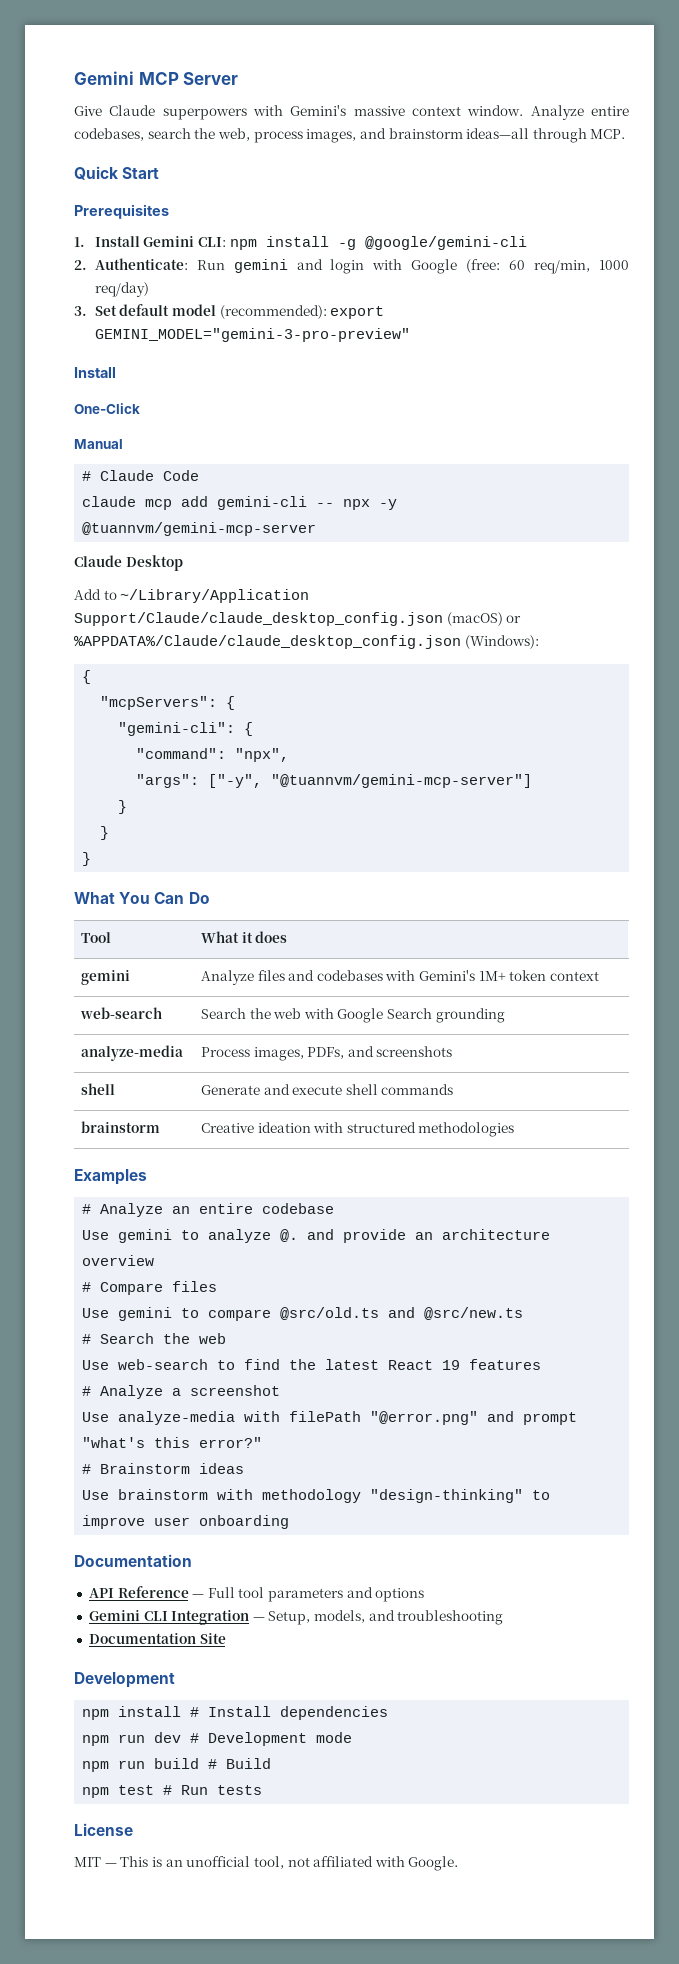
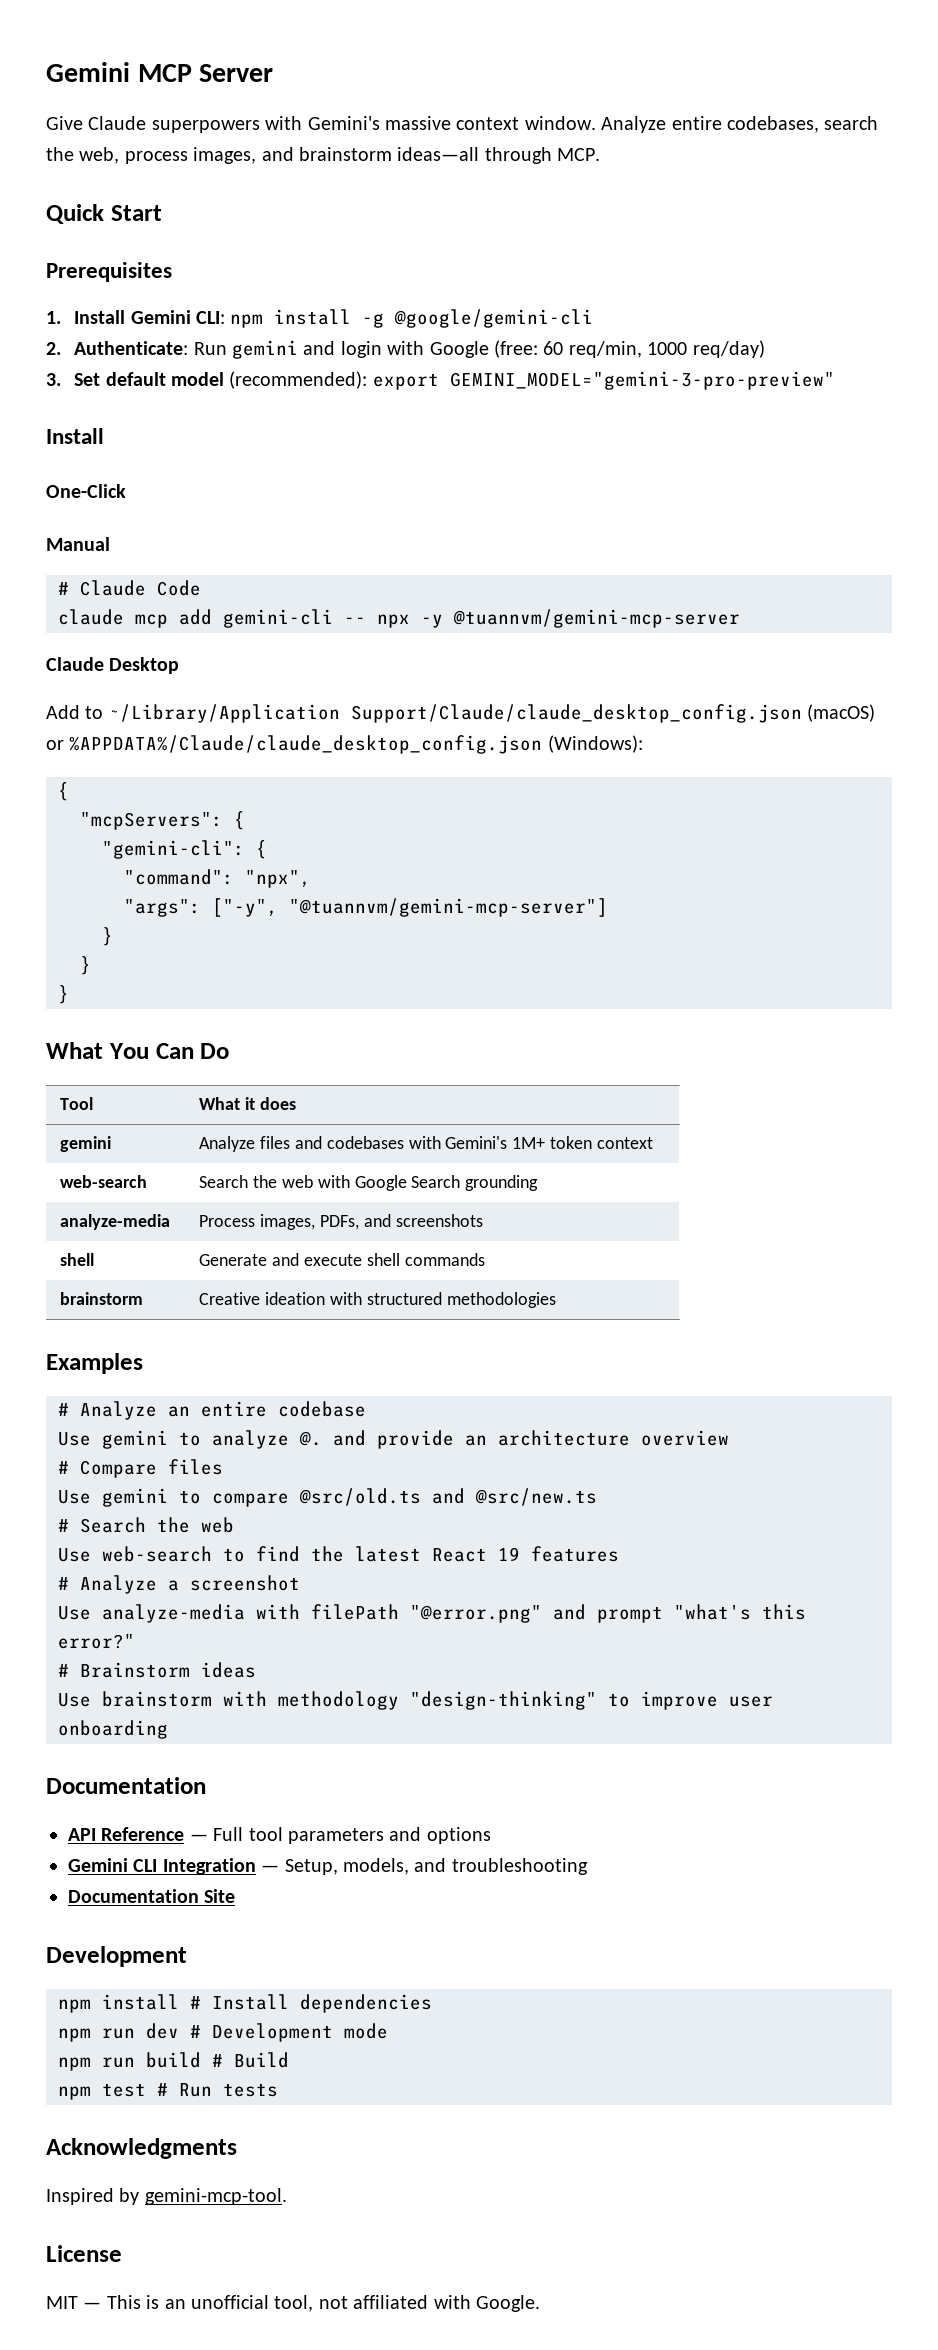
(263, 1790) none -> [46,2138,237,2159] [46,2188,287,2205] // Acknowledgments // Inspired by gemini-mcp-tool.

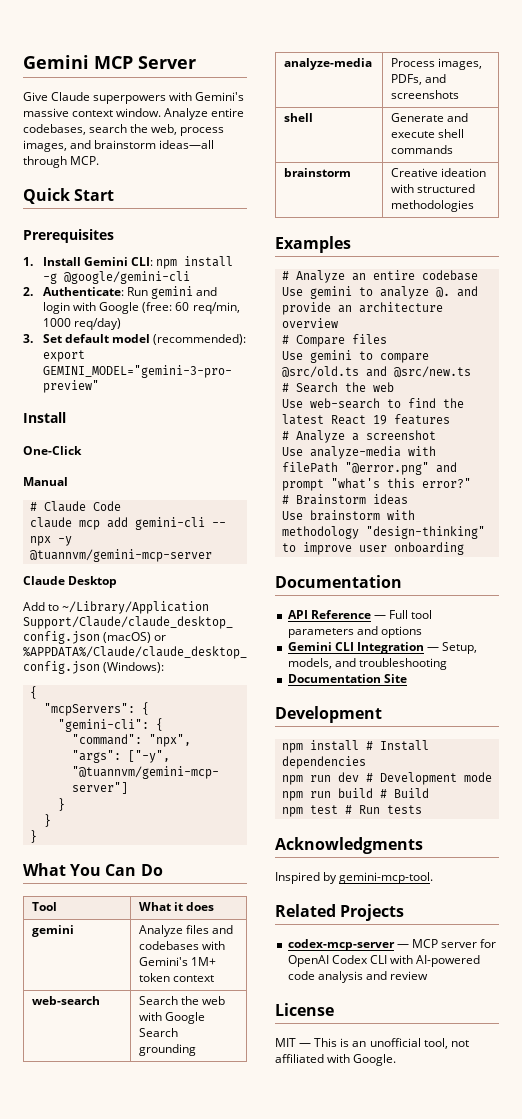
(287, 2196) none -> [275,904,405,921] [287,939,497,951] [287,955,481,967] [287,971,428,983] // Related Projects // codex-mcp-server — MCP server for OpenAI Codex CLI with AI-powered code analysis and review

